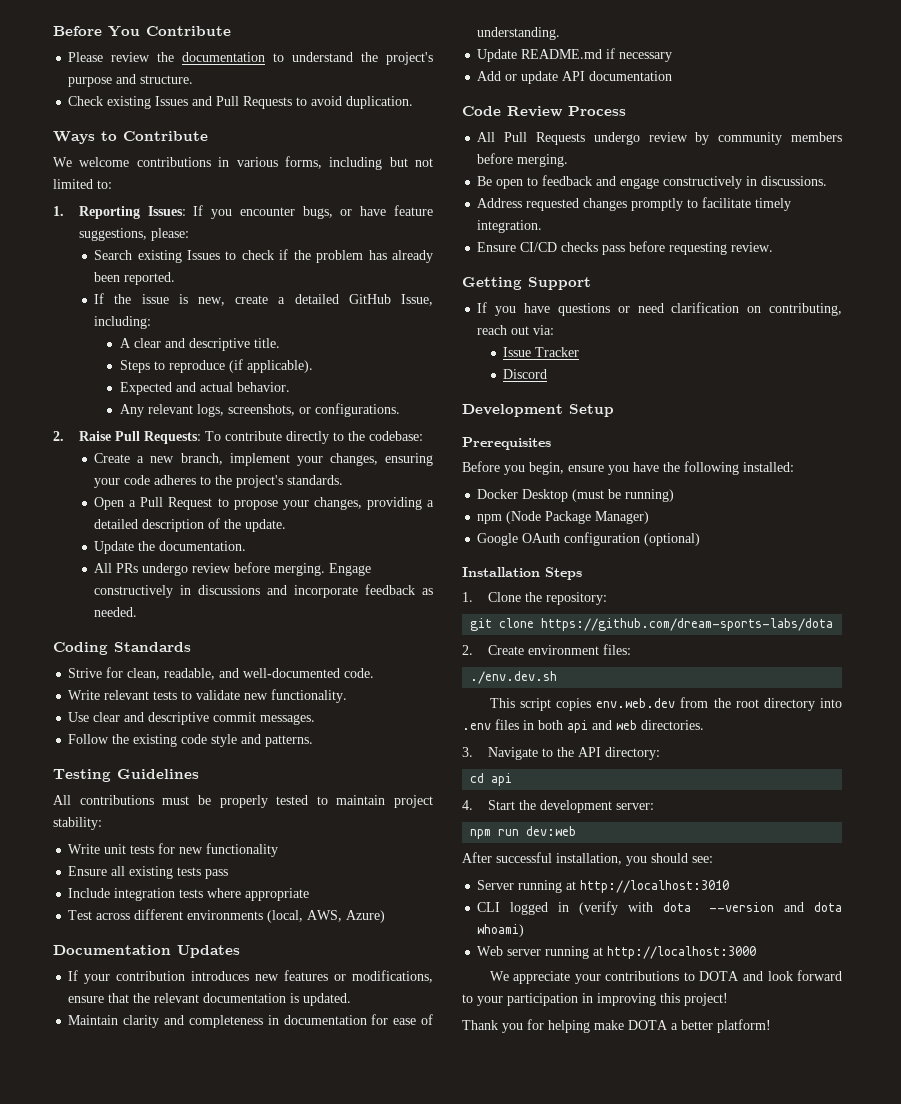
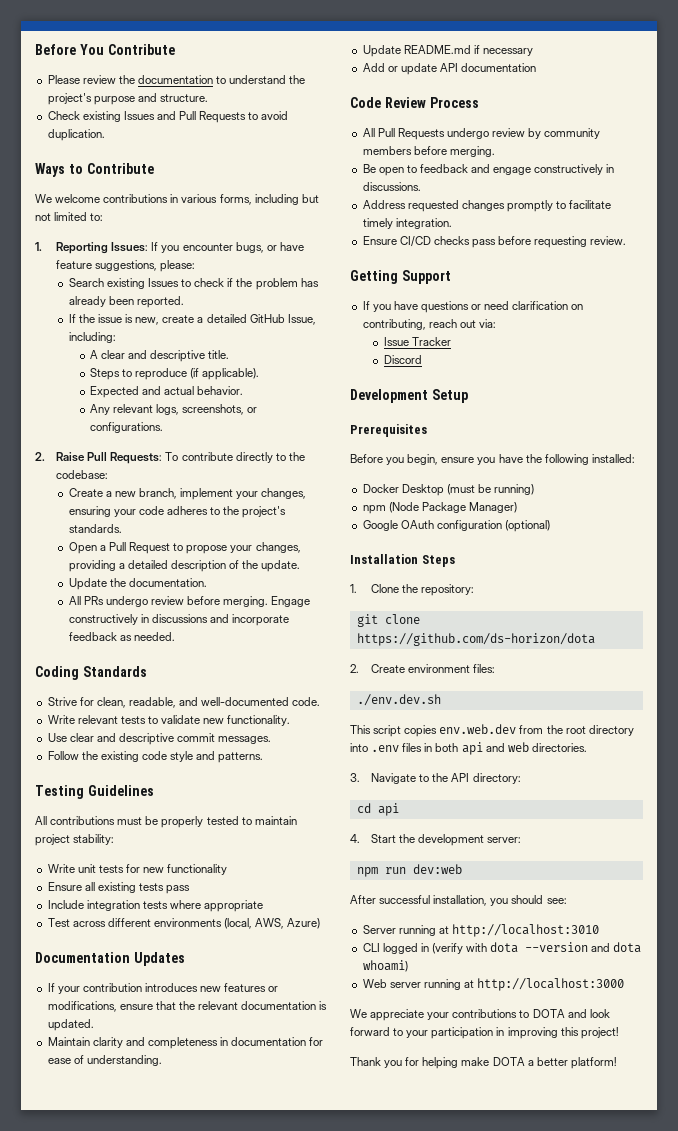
[541,618,834,631] https://github.com/dream-sports-labs/dota -> [356,633,595,646] https://github.com/ds-horizon/dota

